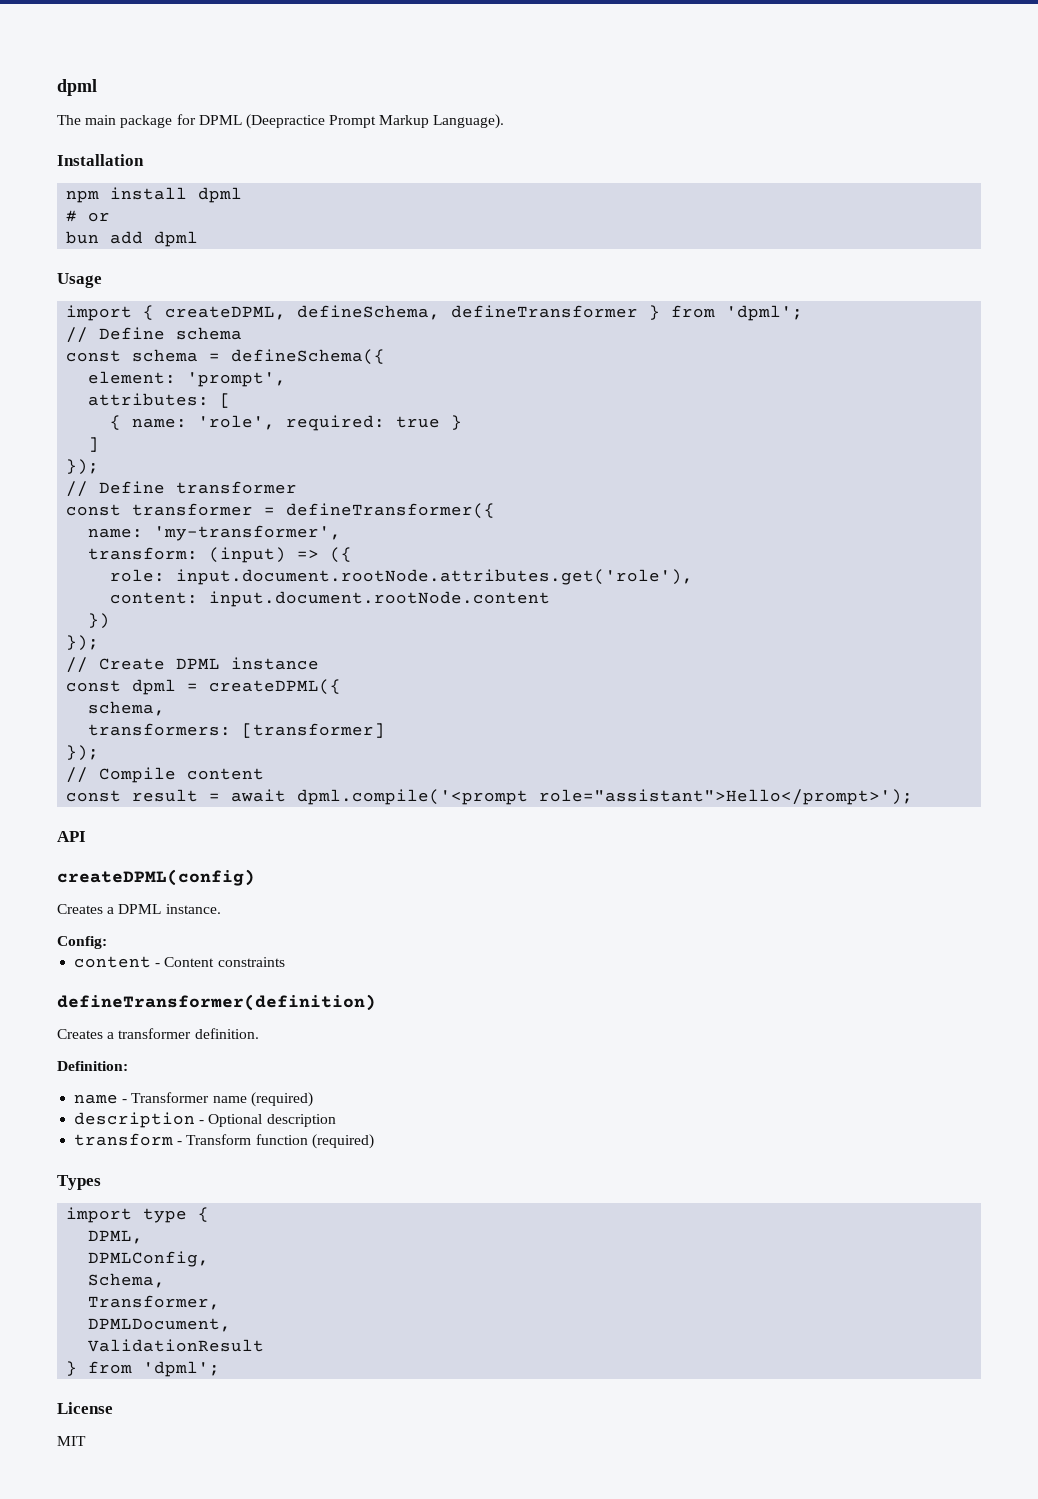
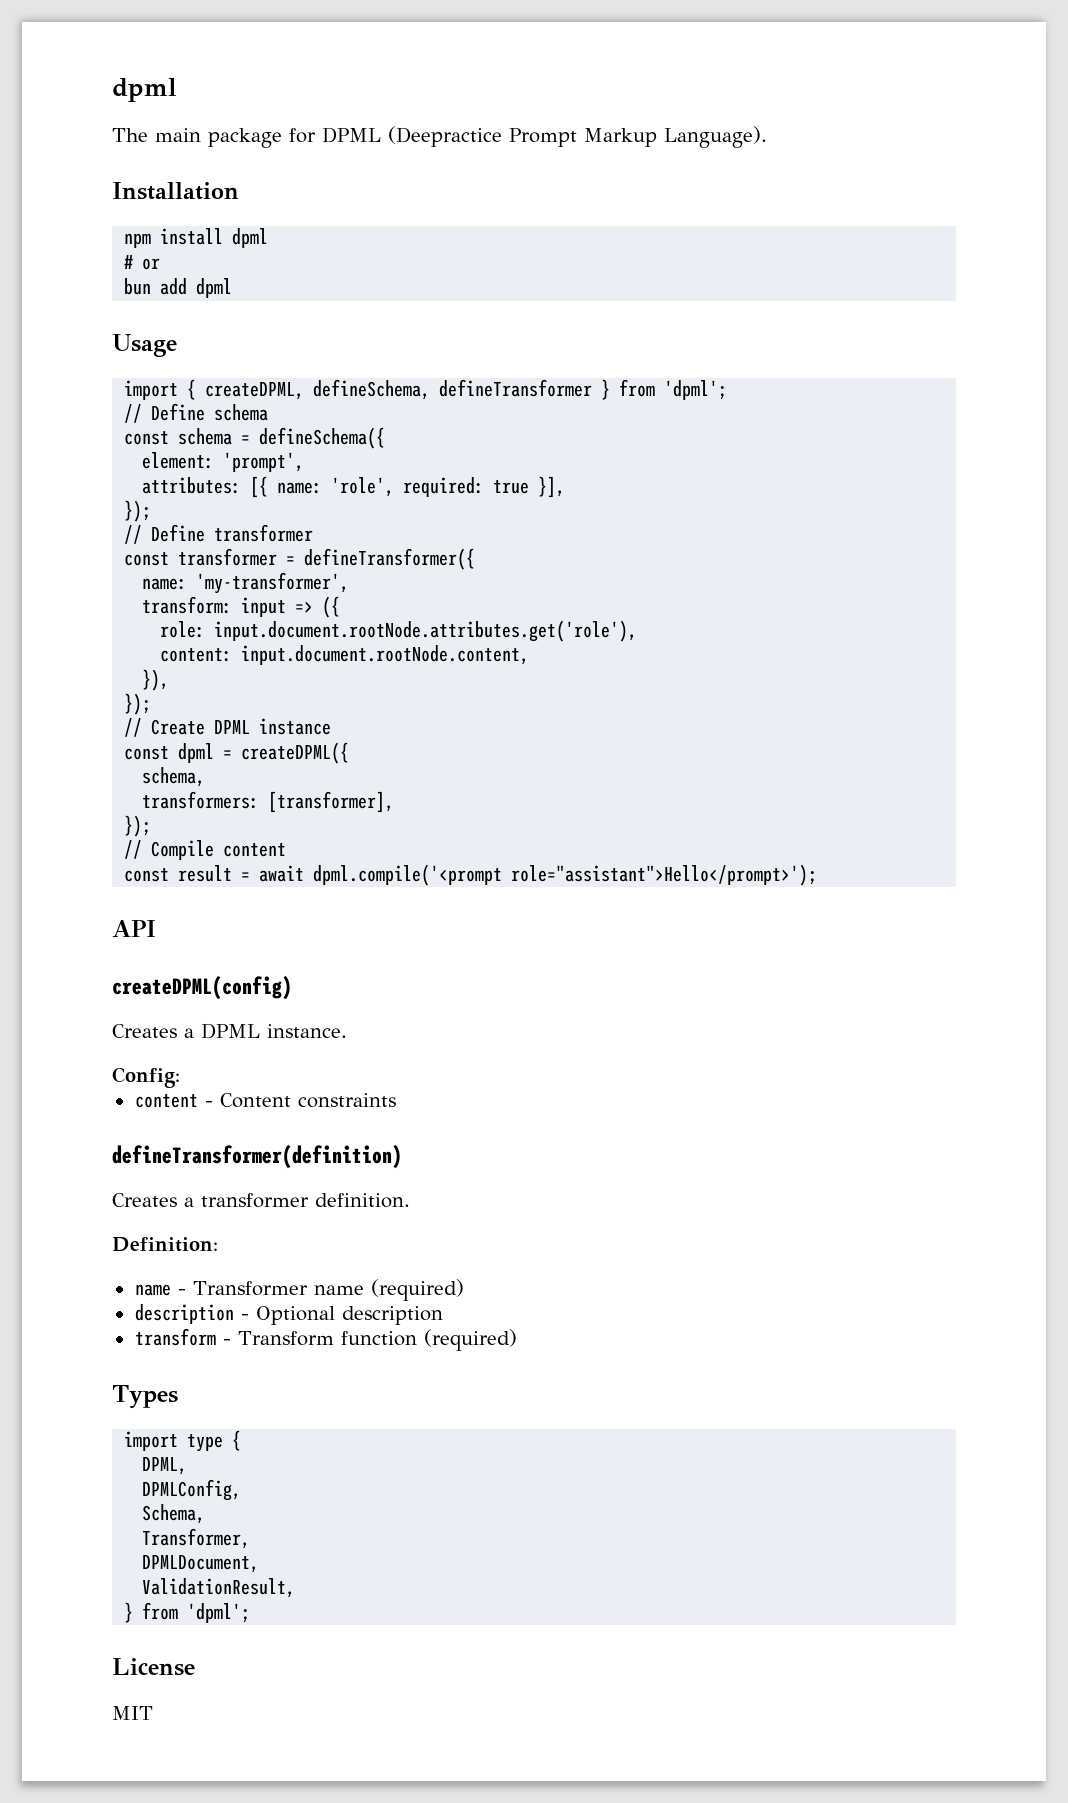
[220,393,232,408] [110,415,122,430] [ // { -> [250,476,269,498] [{
[451,415,463,430] [88,437,100,452] } // ] -> [538,476,566,498] }],
[209,547,287,563] (input) -> [241,597,287,617] input
[209,591,551,607] [88,613,111,629] input.document.rootNode.content // }) -> [241,645,530,665] [142,669,170,691] input.document.rootNode.content, // }),
[242,723,386,738] [transformer] -> [268,791,395,813] [transformer],
[88,1339,265,1352] ValidationResult -> [142,1578,296,1598] ValidationResult,

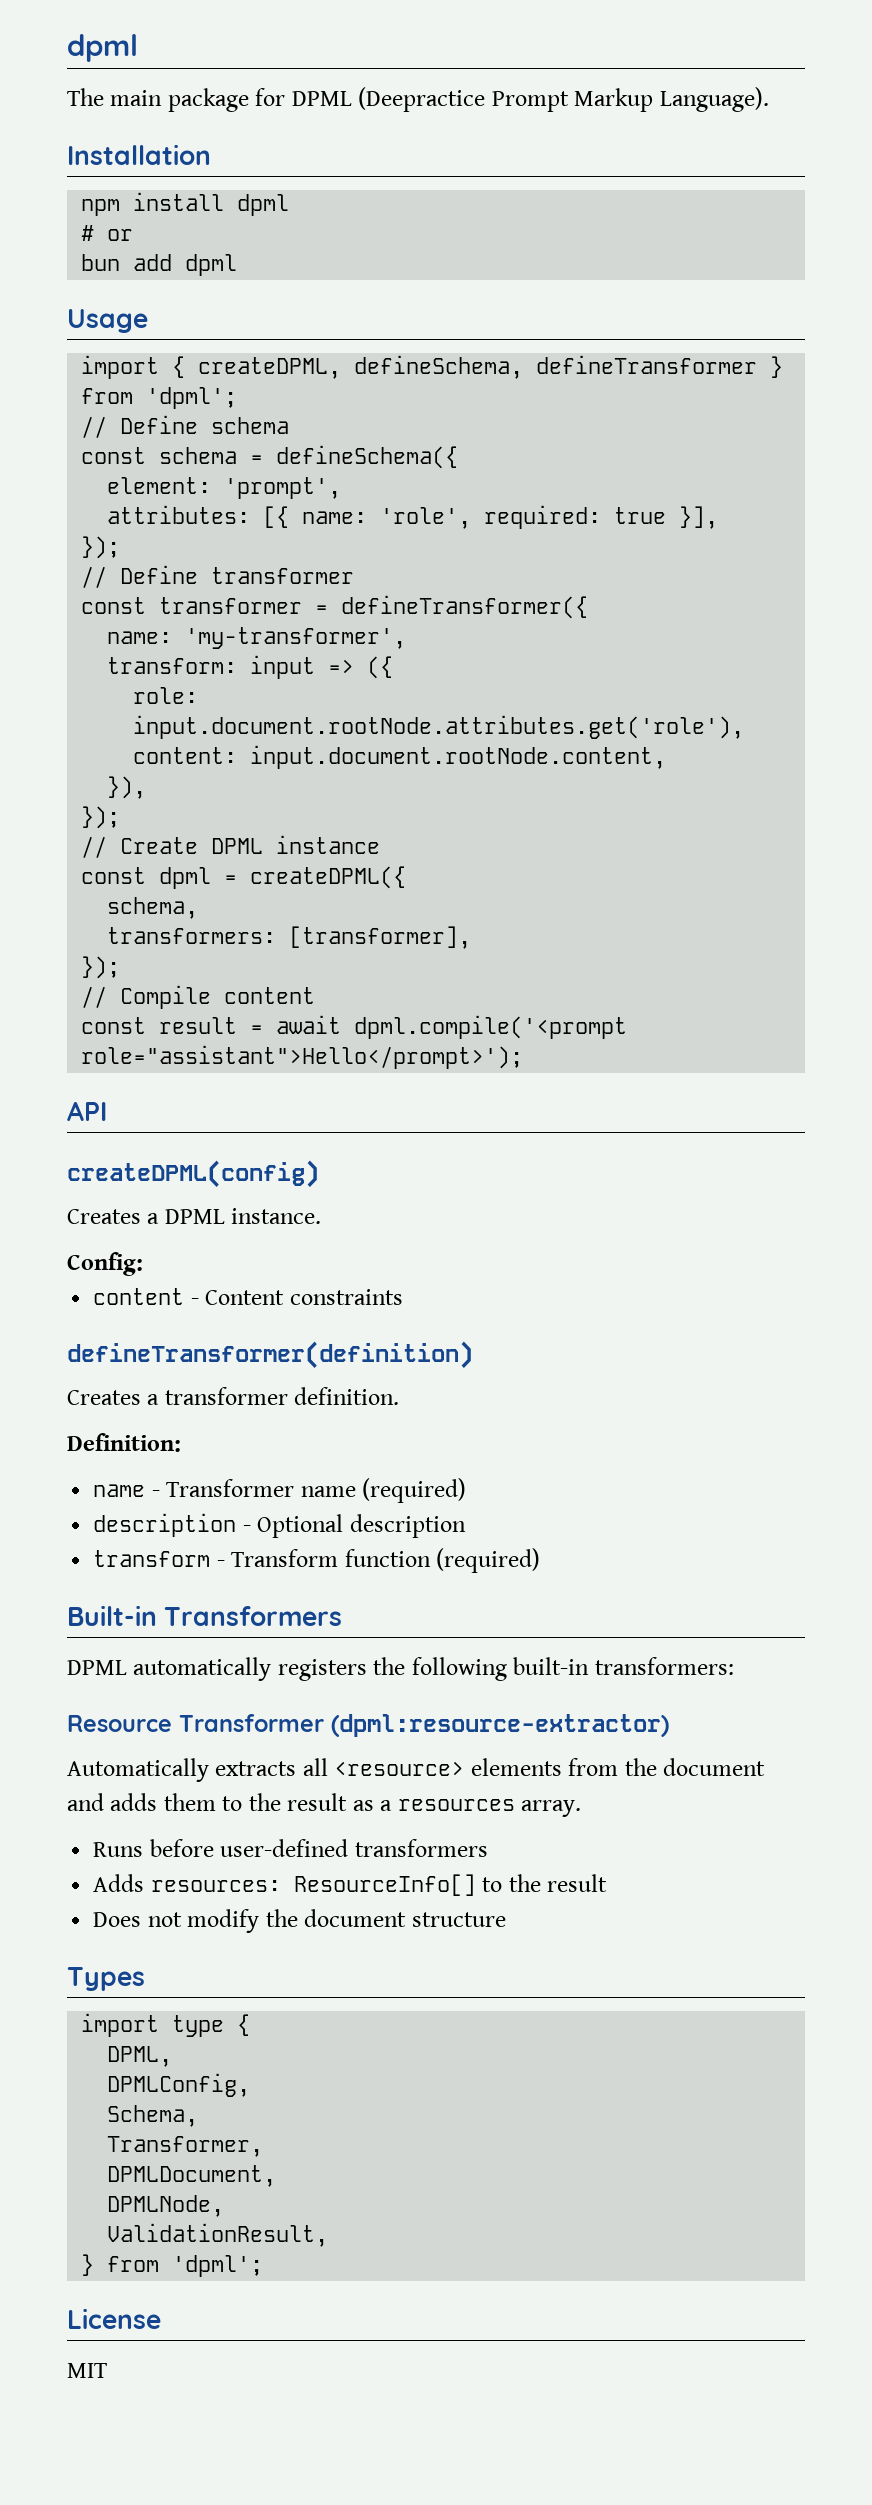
(517, 1340) none -> [67,1605,343,1626] [67,1657,734,1681] [67,1714,669,1737] [67,1758,766,1782] [67,1793,582,1817] [93,1839,488,1857] [93,1874,608,1896] [93,1909,506,1933] // Built-in Transformers // DPML automatically registers the following built-in transformers: // Resource Transformer (dpml:resource-extractor) // Automatically extracts all <resource> elements from the document and adds them to the result as a resources array. // Runs before user-defined transformers // Adds resources: ResourceInfo[] to the result // Does not modify the document structure
(260, 1564) none -> [107,2195,225,2217] // DPMLNode,

